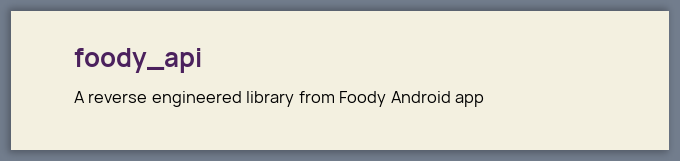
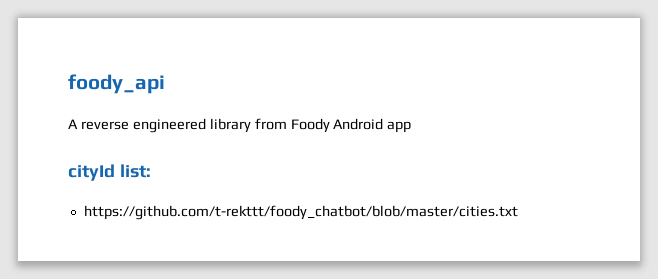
(485, 100) none -> [68,164,151,181] [83,205,518,220] // cityId list: // https://github.com/t-rekttt/foody_chatbot/blob/master/cities.txt

